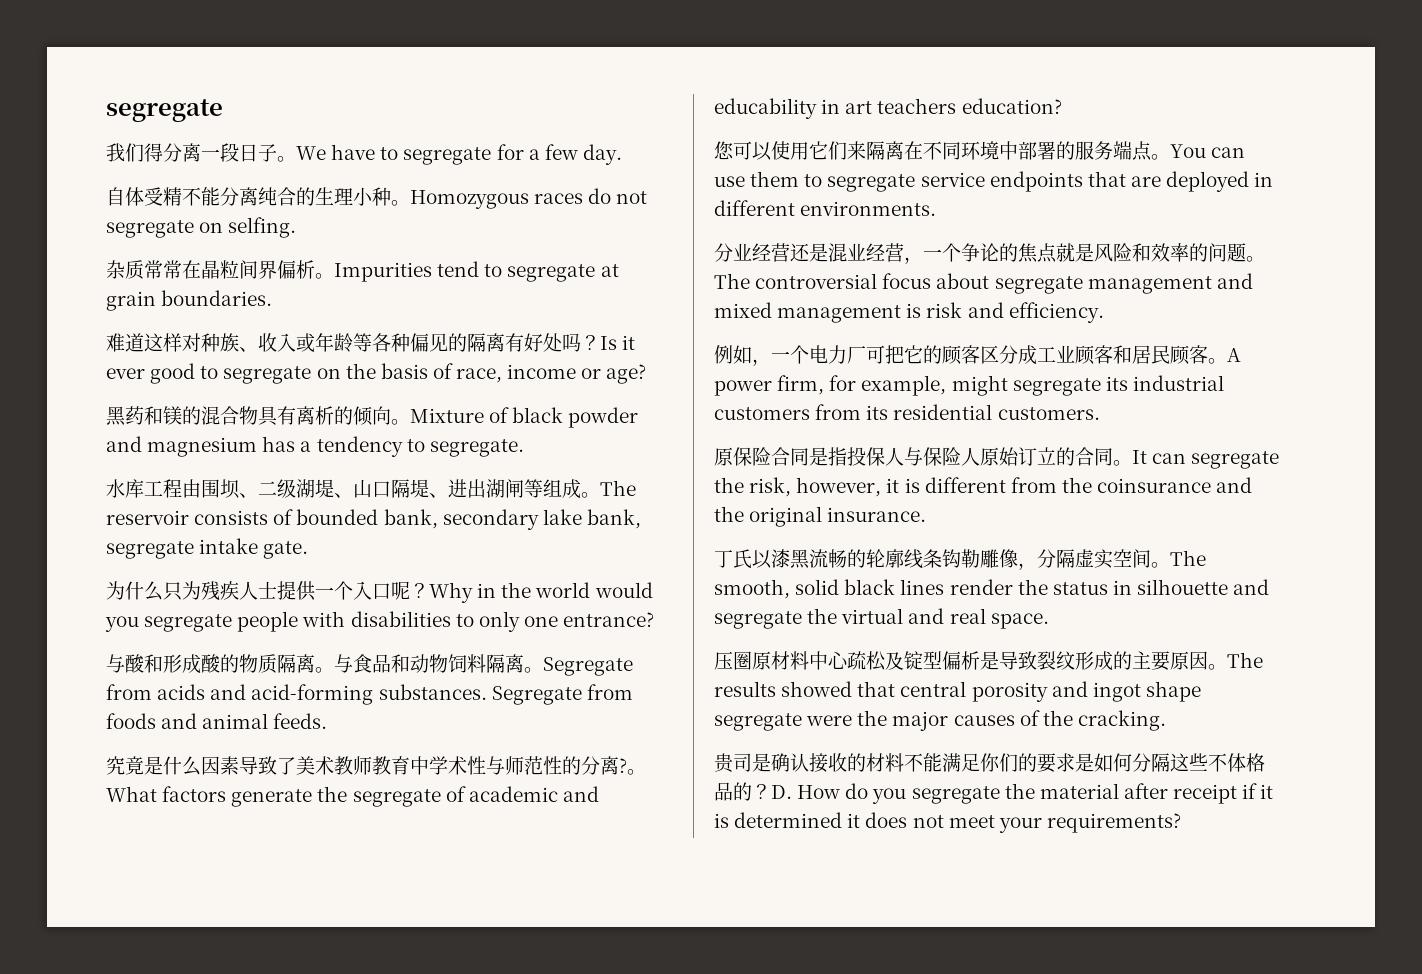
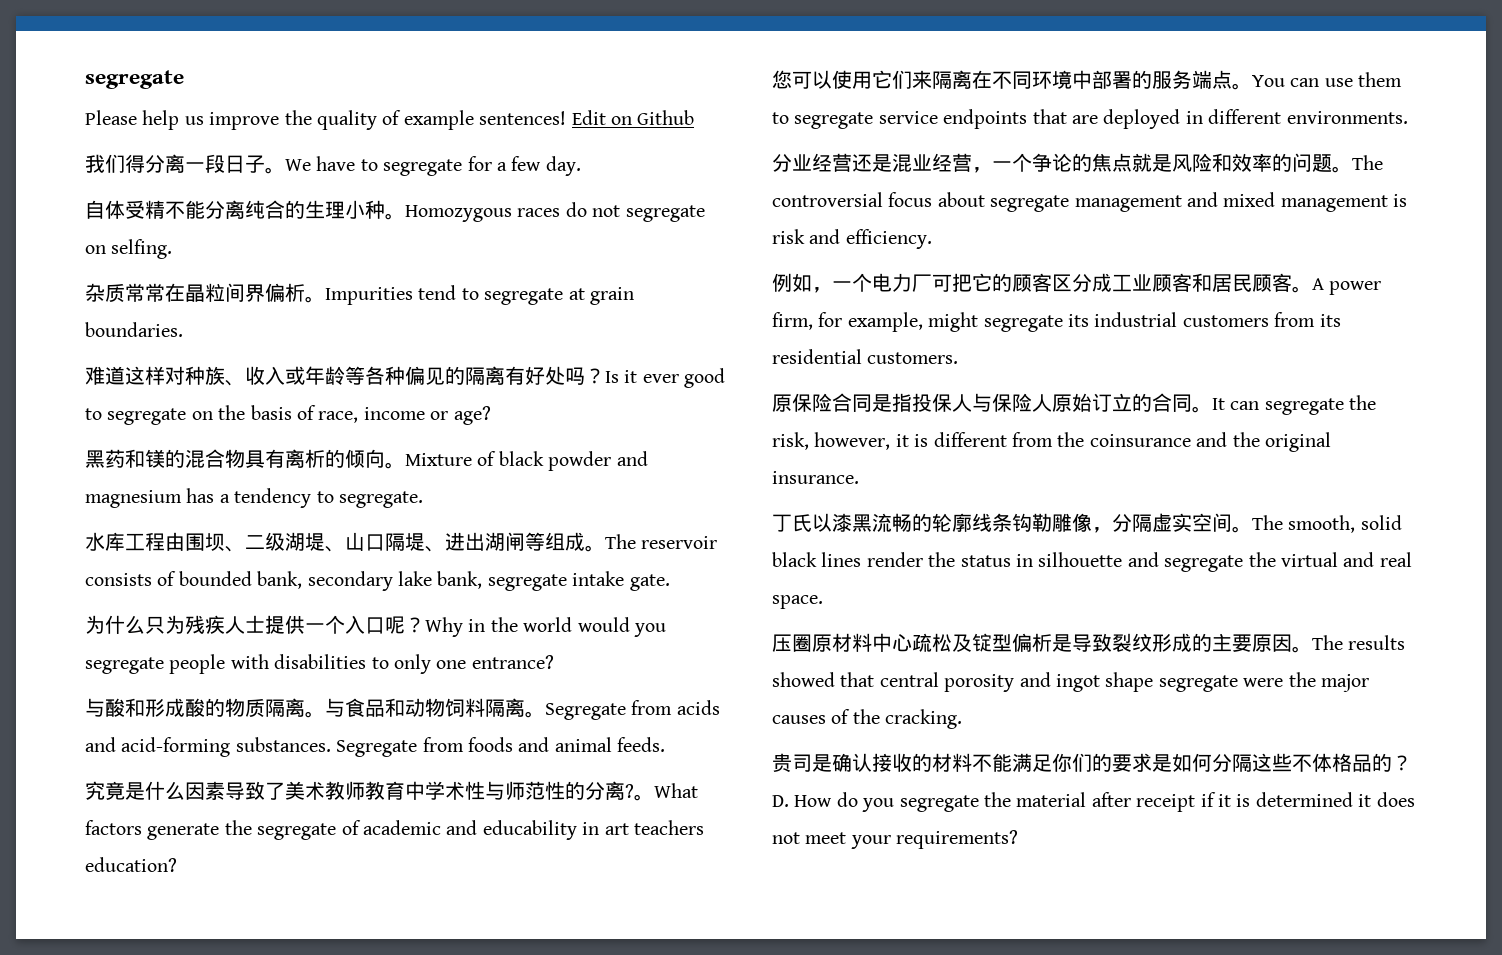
[106,99,223,122] segregate -> [85,70,184,89] [85,110,695,130] segregate // Please help us improve the quality of example sentences! Edit on Github

